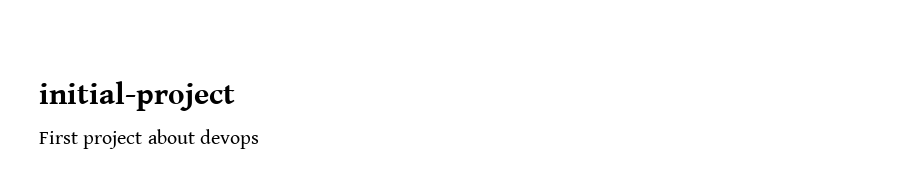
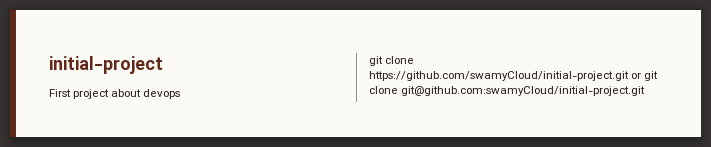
(259, 139) none -> [369,56,415,66] [369,71,659,81] [369,86,646,96] // git clone https://github.com/swamyCloud/initial-project.git or git clone git@github.com:swamyCloud/initial-project.git

